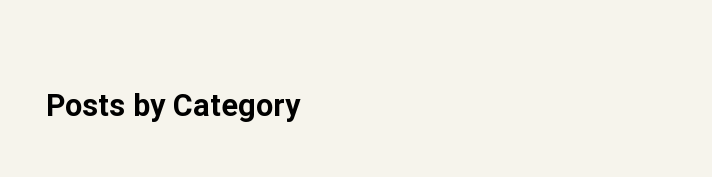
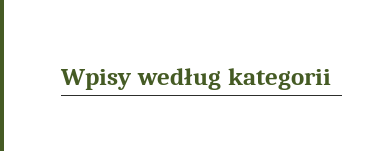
[46,93,302,122] Posts by Category -> [60,68,331,90] Wpisy według kategorii

